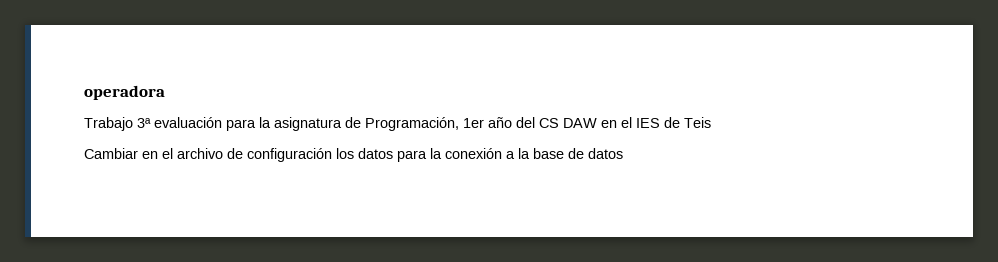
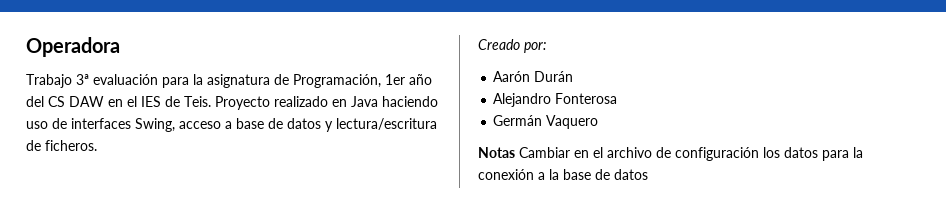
[84,85,165,100] operadora -> [26,37,120,57] Operadora
[684,117,711,128] Teis // -> [184,96,438,110] [26,118,437,132] [26,140,97,151] [478,39,546,53] [493,71,574,82] [493,93,618,107] [493,115,599,129] [478,147,515,158] Teis. Proyecto realizado en Java haciendo uso de interfaces Swing, acceso a base de datos y lectura/escritura de ficheros. // Creado por: // Aarón Durán // Alejandro Fonterosa // Germán Vaquero // Notas

